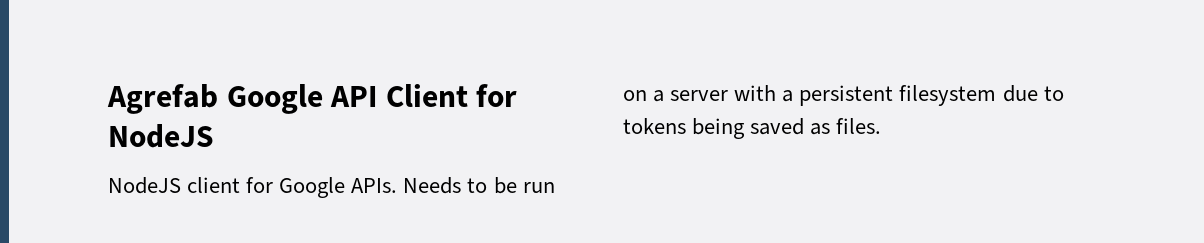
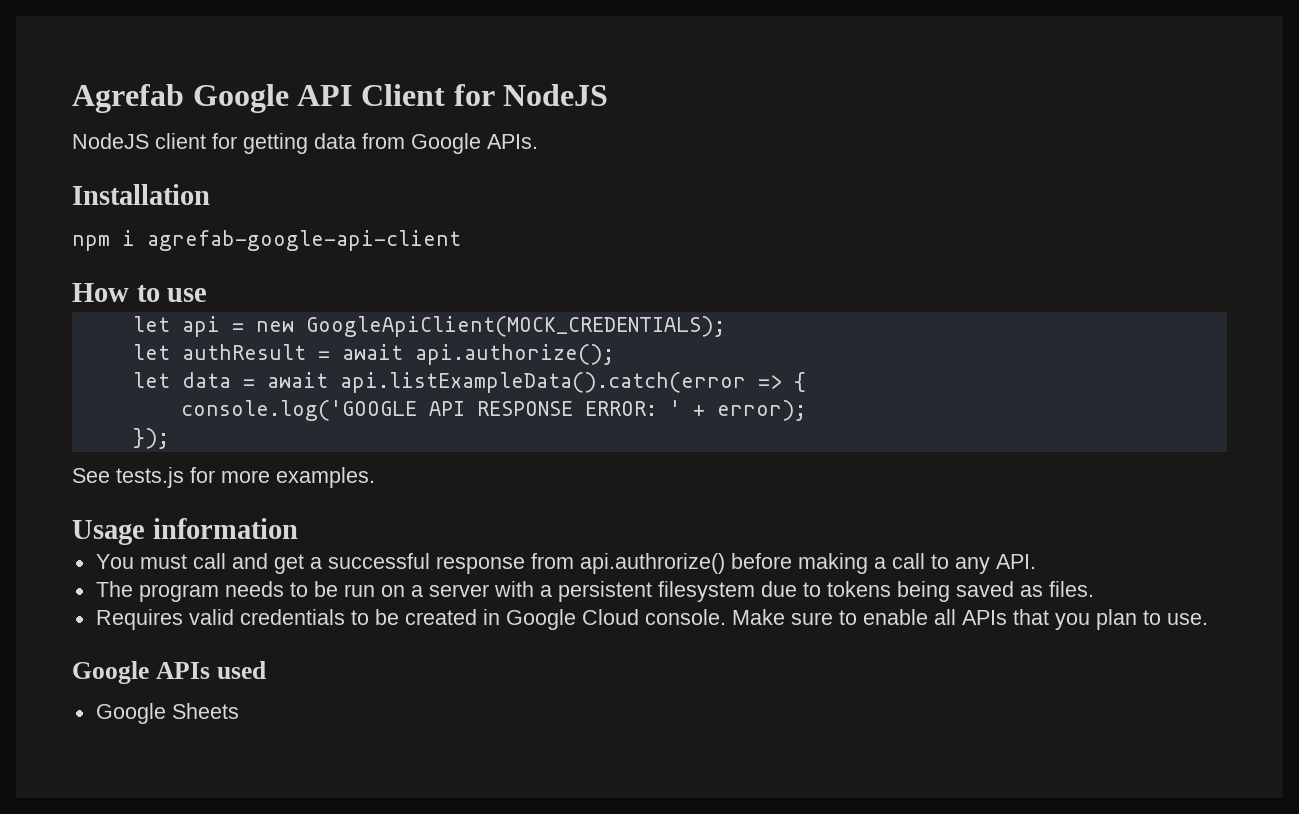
(274, 185) none -> [243,133,405,154] getting data from
[403,177,462,194] Needs -> [72,184,210,205] [72,230,461,251] [72,283,208,302] [132,316,725,337] [132,344,614,365] [132,372,806,393] [180,400,806,421] [132,428,169,449] [72,467,375,488] [72,518,298,545] [95,553,1036,574] [95,581,284,602] // Installation // npm i agrefab-google-api-client // How to use // let api = new GoogleApiClient(MOCK_CREDENTIALS); // let authResult = await api.authorize(); // let data = await api.listExampleData().catch(error => { // console.log('GOOGLE API RESPONSE ERROR: ' + error); // }); // See tests.js for more examples. // Usage information // You must call and get a successful response from api.authrorize() before making a call to any API. // The program needs
(882, 126) none -> [95,609,1208,630] [72,661,266,684] [95,703,239,724] // Requires valid credentials to be created in Google Cloud console. Make sure to enable all APIs that you plan to use. // Google APIs used // Google Sheets

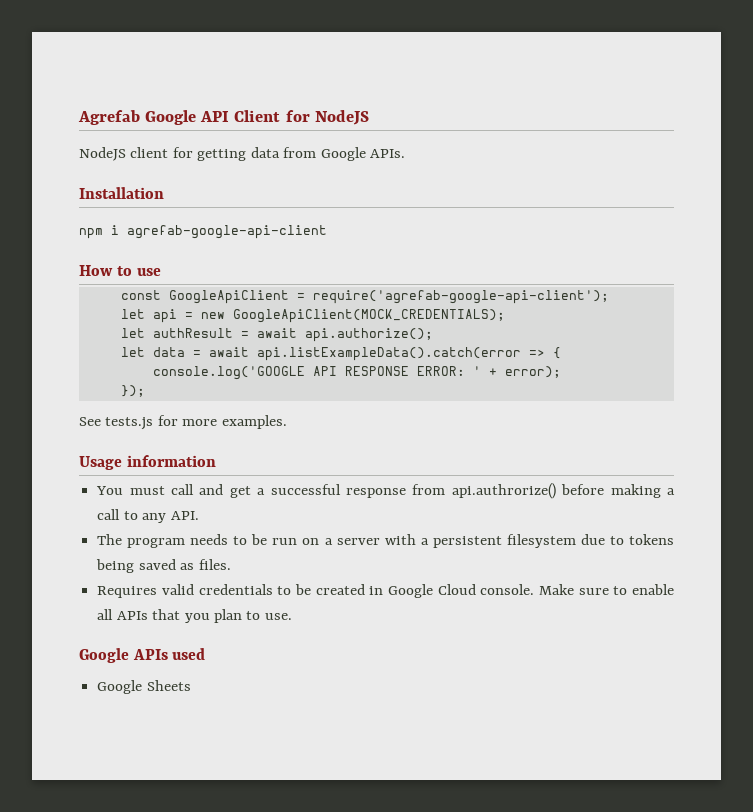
(208, 295) none -> [120,290,609,304] // const GoogleApiClient = require('agrefab-google-api-client');

